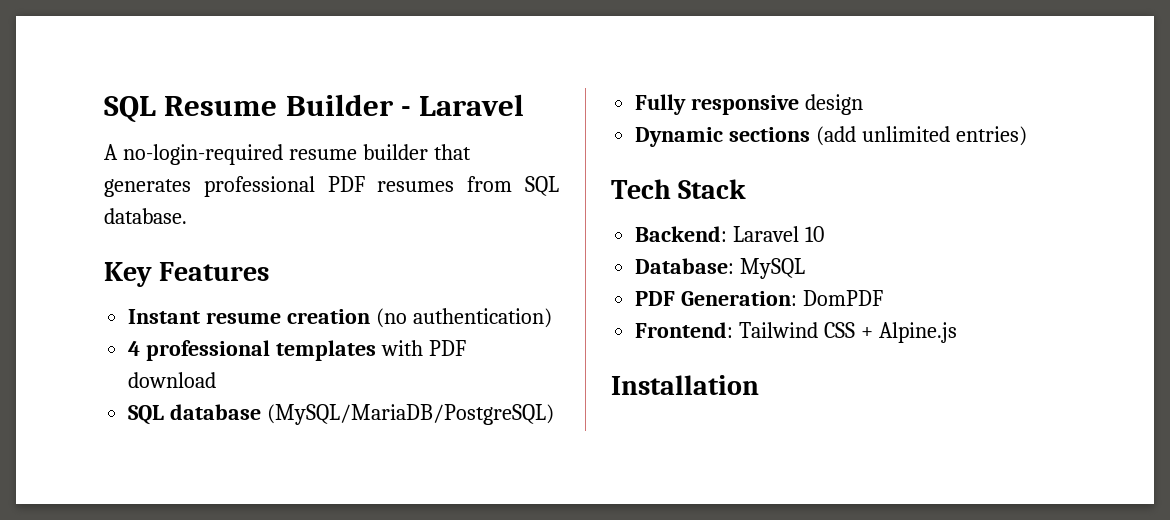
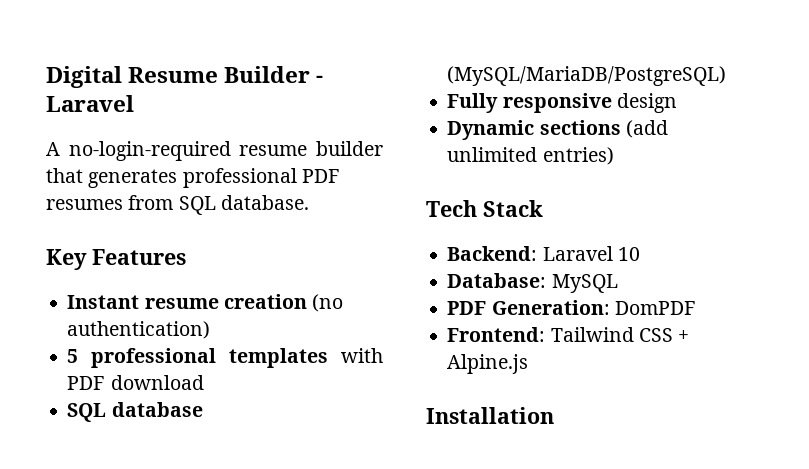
[104,96,156,123] SQL -> [46,66,122,88] Digital
[128,341,141,356] 4 -> [67,349,79,363] 5

